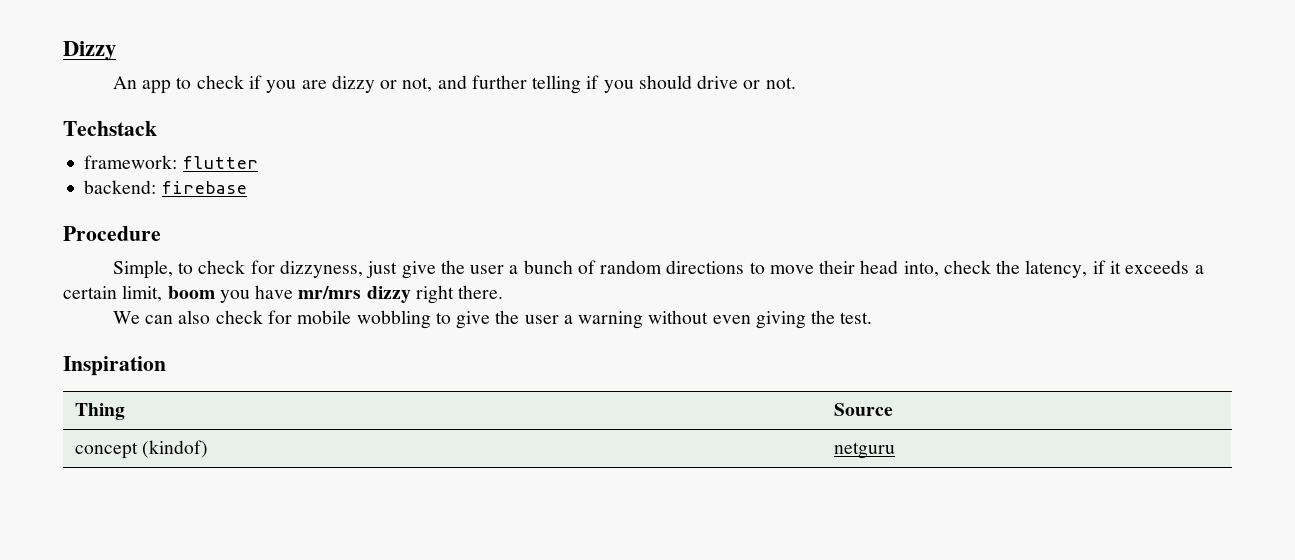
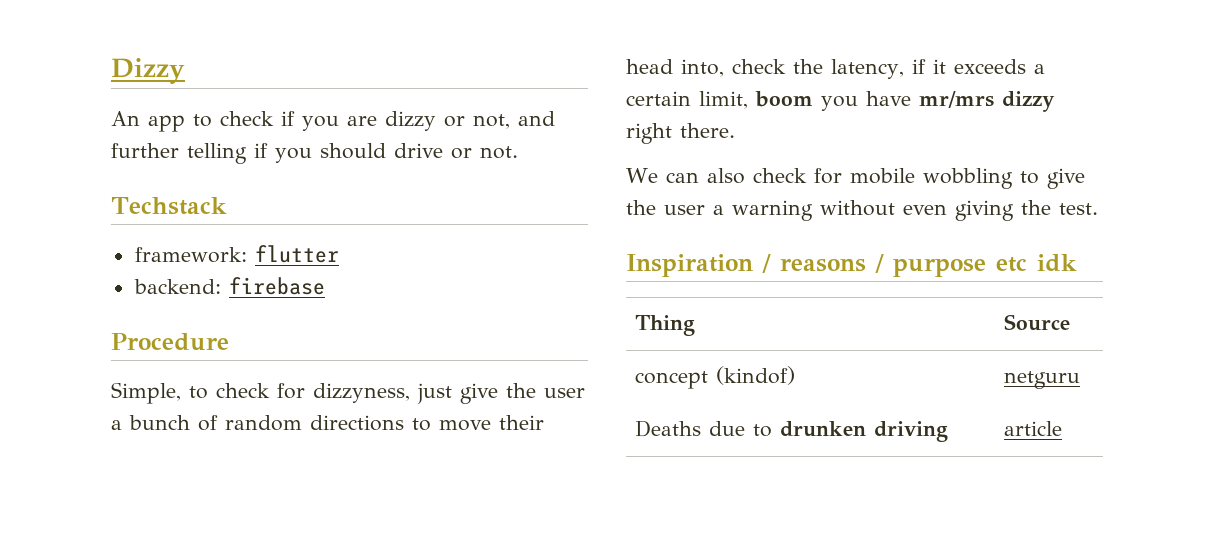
(166, 366) none -> [762,254,1077,277] / reasons / purpose etc idk
(896, 450) none -> [634,420,948,442] [1003,421,1062,436] // Deaths due to drunken driving | article

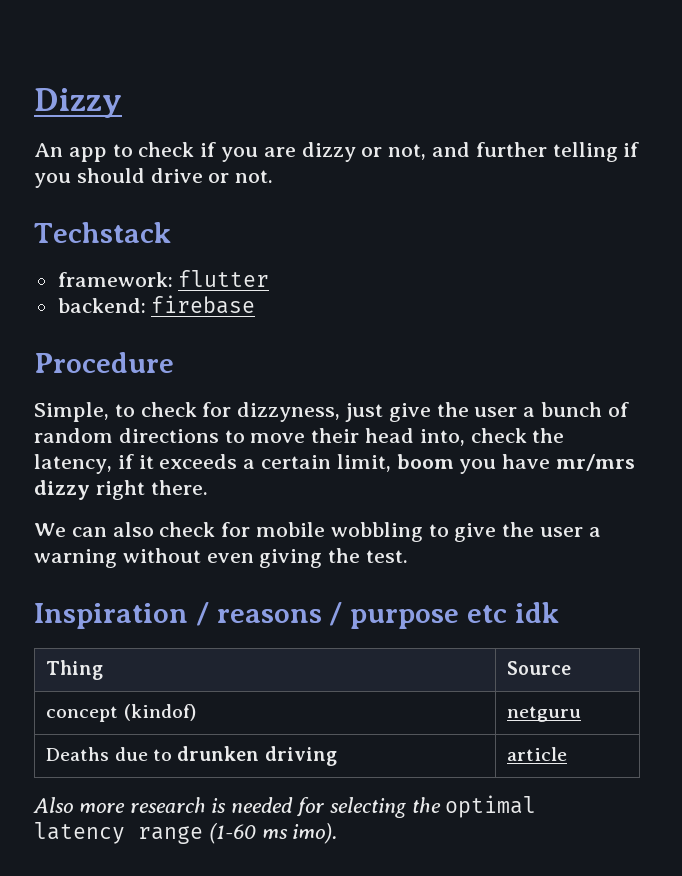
(1062, 428) none -> [33,795,537,818] [34,822,338,844] // Also more research is needed for selecting the optimal latency range (1-60 ms imo).

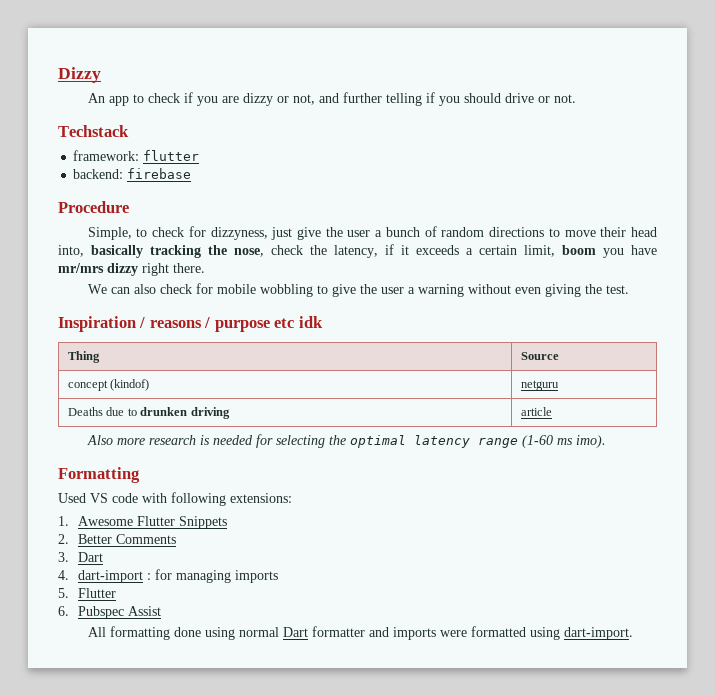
(465, 437) none -> [91,245,264,258] basically tracking the nose,
(338, 833) none -> [58,467,140,483] [58,492,292,506] [58,516,227,529] [58,534,176,544] [58,552,103,562] [58,569,278,583] [58,588,116,598] [58,606,161,619] [87,626,633,640] // Formatting // Used VS code with following extensions: // 1. Awesome Flutter Snippets // 2. Better Comments // 3. Dart // 4. dart-import : for managing imports // 5. Flutter // 6. Pubspec Assist // All formatting done using normal Dart formatter and imports were formatted using dart-import.

